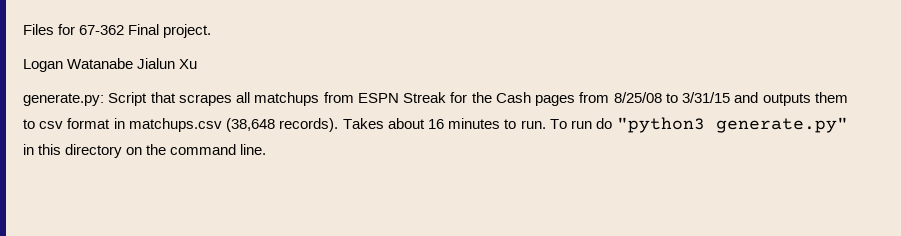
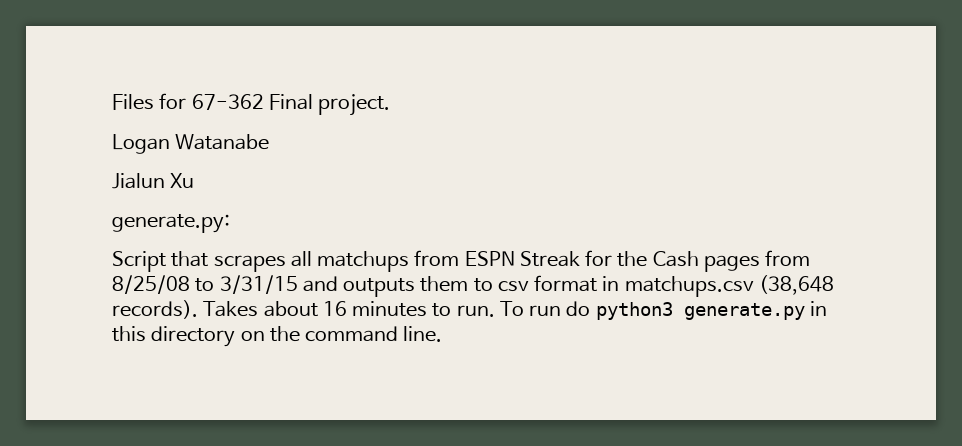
(134, 63) none -> (270, 142) //
(104, 99) none -> (230, 223) //
[616,117,849,133] "python3 generate.py" -> [595,302,805,320] python3 generate.py

